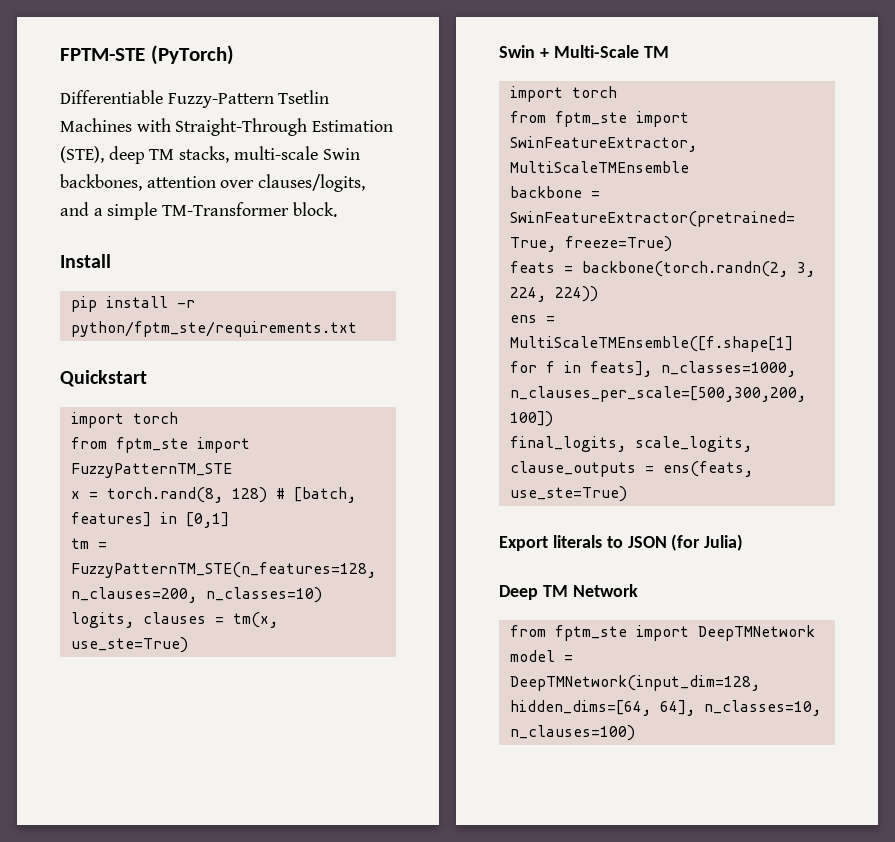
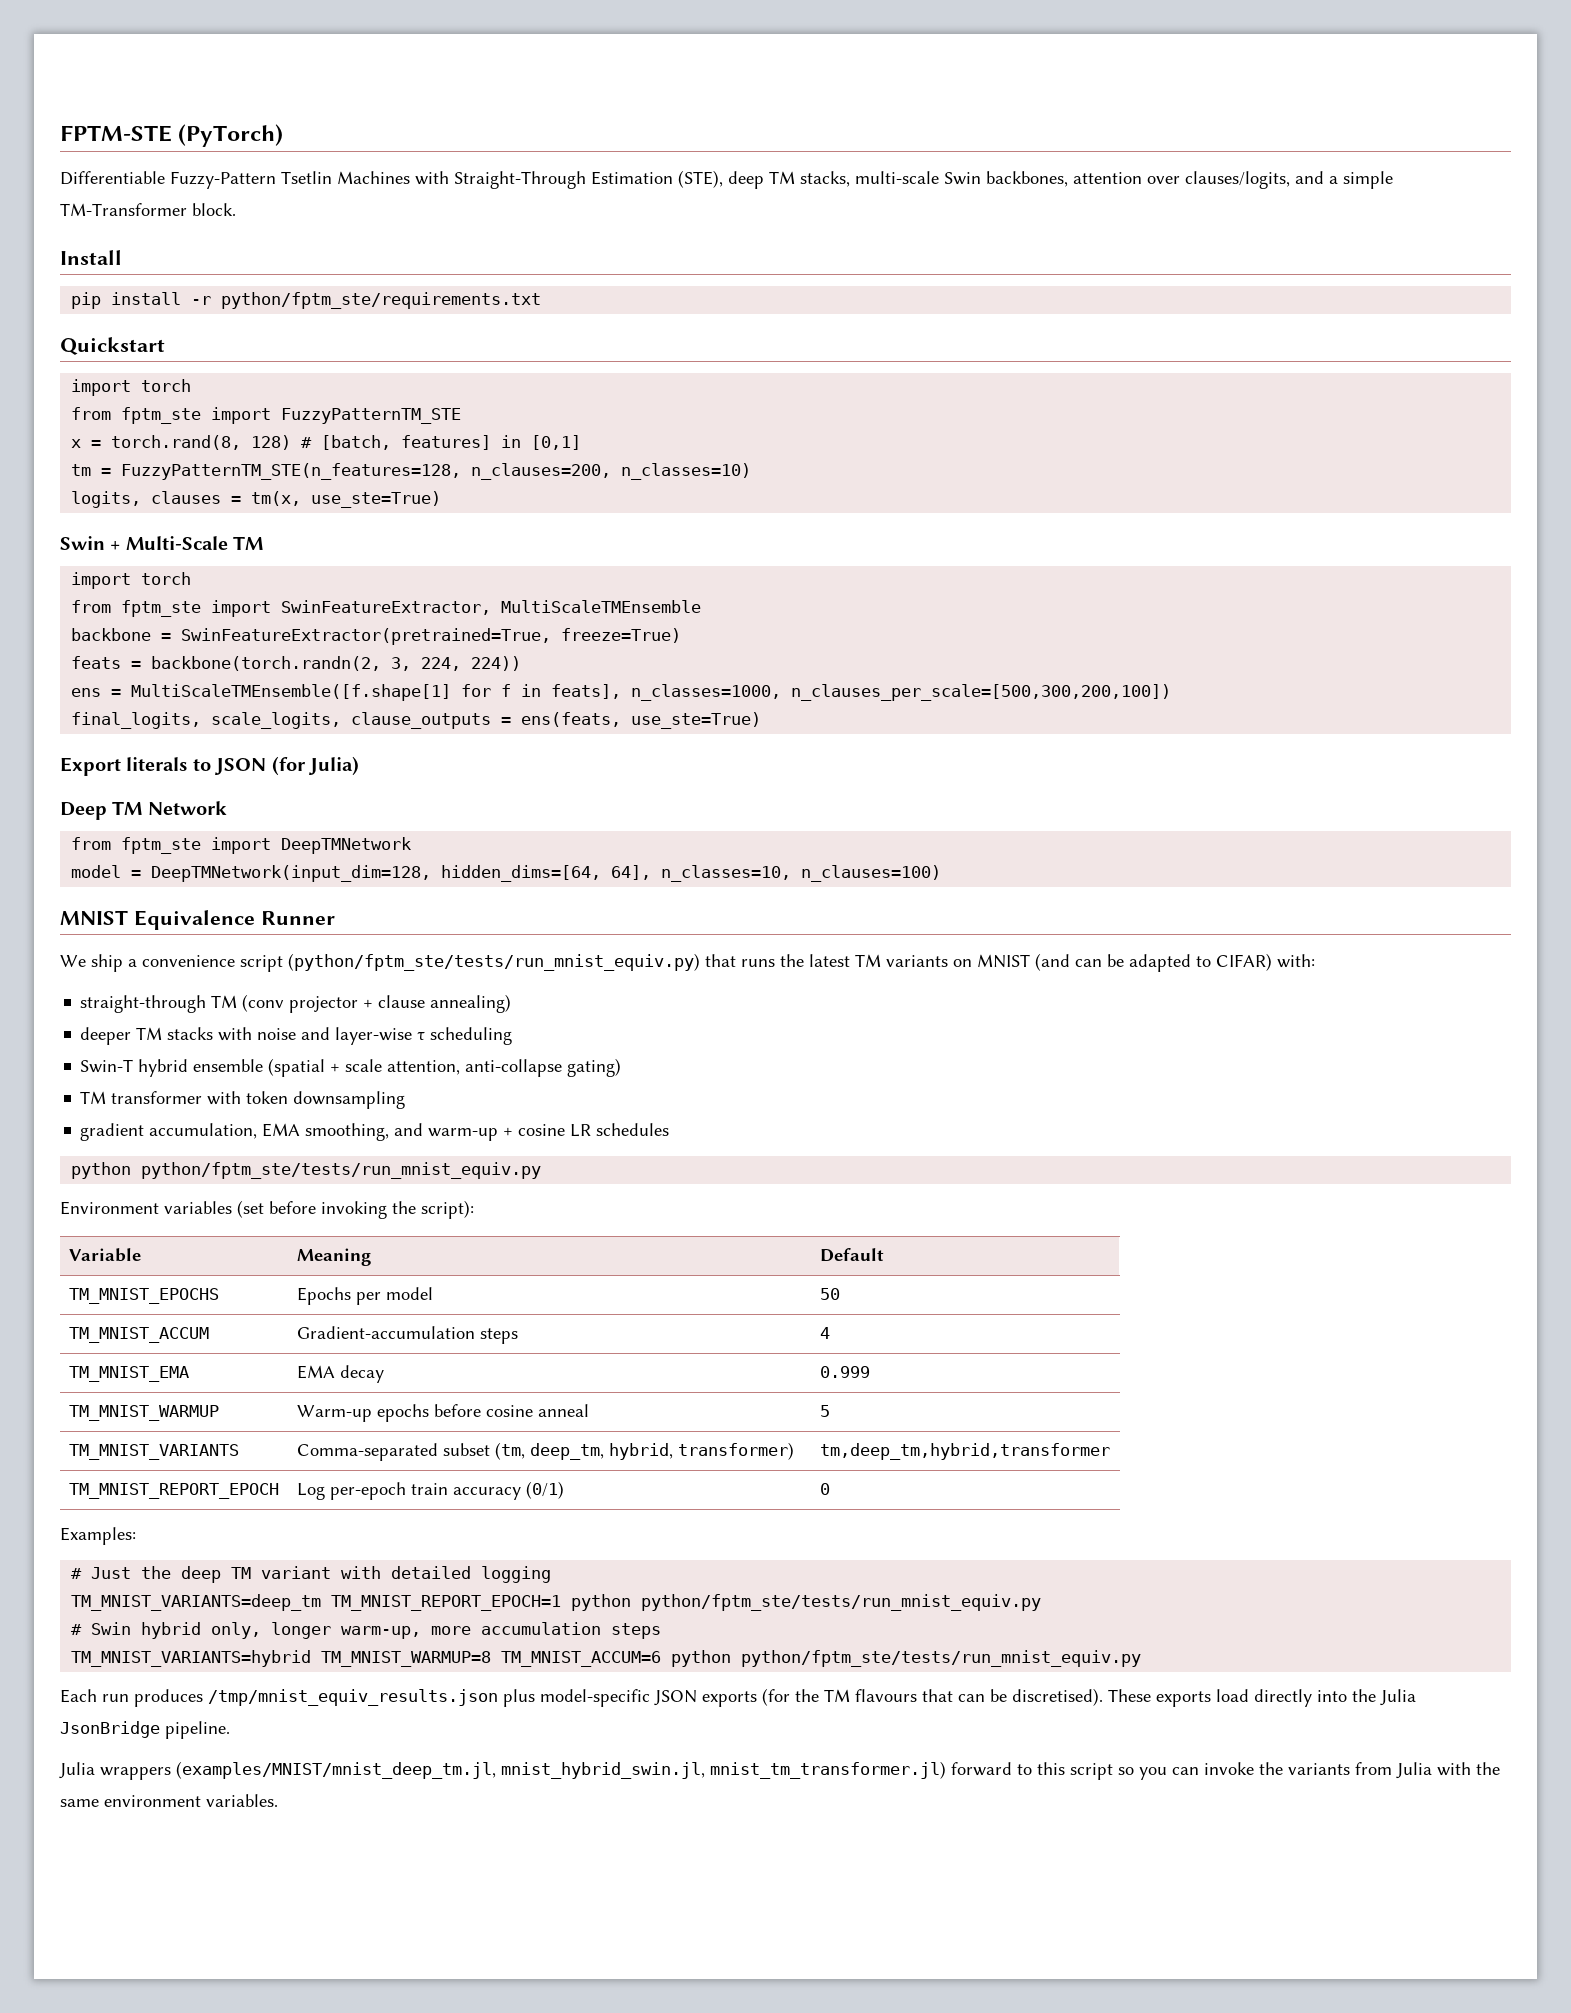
(635, 733) none -> [60,910,335,930] [60,953,1315,972] [80,994,512,1013] [80,1027,513,1045] [80,1058,622,1077] [80,1091,406,1109] [80,1123,670,1141] [71,1162,542,1179] [60,1200,474,1219] [68,1248,141,1262] [296,1248,371,1266] [819,1248,884,1262] [68,1288,219,1304] [296,1287,433,1305] [819,1288,840,1300] [68,1327,209,1343] [296,1326,518,1344] [819,1327,830,1339] [68,1366,189,1382] [296,1365,384,1383] [819,1366,870,1378] [68,1405,219,1421] [296,1404,589,1422] [819,1405,830,1417] [68,1444,239,1460] [296,1442,794,1461] [819,1443,1110,1460] [68,1483,279,1499] [296,1481,564,1500] [819,1483,830,1495] [60,1527,136,1545] [71,1566,552,1583] [71,1594,1042,1611] [71,1622,662,1639] [71,1650,1142,1667] [60,1688,1416,1707] [60,1721,230,1739] [59,1761,1500,1780] [60,1794,278,1807] // MNIST Equivalence Runner // We ship a convenience script (python/fptm_ste/tests/run_mnist_equiv.py) that runs the latest TM variants on MNIST (and can be adapted to CIFAR) with: // straight-through TM (conv projector + clause annealing) // deeper TM stacks with noise and layer-wise τ scheduling // Swin-T hybrid ensemble (spatial + scale attention, anti-collapse gating) // TM transformer with token downsampling // gradient accumulation, EMA smoothing, and warm-up + cosine LR schedules // python python/fptm_ste/tests/run_mnist_equiv.py // Environment variables (set before invoking the script): // Variable | Meaning | Default // TM_MNIST_EPOCHS | Epochs per model | 50 // TM_MNIST_ACCUM | Gradient-accumulation steps | 4 // TM_MNIST_EMA | EMA decay | 0.999 // TM_MNIST_WARMUP | Warm-up epochs before cosine anneal | 5 // TM_MNIST_VARIANTS | Comma-separated subset (tm, deep_tm, hybrid, transformer) | tm,deep_tm,hybrid,transformer // TM_MNIST_REPORT_EPOCH | Log per-epoch train accuracy (0/1) | 0 // Examples: // # Just the deep TM variant with detailed logging // TM_MNIST_VARIANTS=deep_tm TM_MNIST_REPORT_EPOCH=1 python python/fptm_ste/tests/run_mnist_equiv.py // # Swin hybrid only, longer warm-up, more accumulation steps // TM_MNIST_VARIANTS=hybrid TM_MNIST_WARMUP=8 TM_MNIST_ACCUM=6 python python/fptm_ste/tests/run_mnist_equiv.py // Each run produces /tmp/mnist_equiv_results.json plus model-specific JSON exports (for the TM flavours that can be discretised). These exports load directly into the Julia JsonBridge pipeline. // Julia wrappers (examples/MNIST/mnist_deep_tm.jl, mnist_hybrid_swin.jl, mnist_tm_transformer.jl) forward to this script so you can invoke the variants from Julia with the same environment variables.

